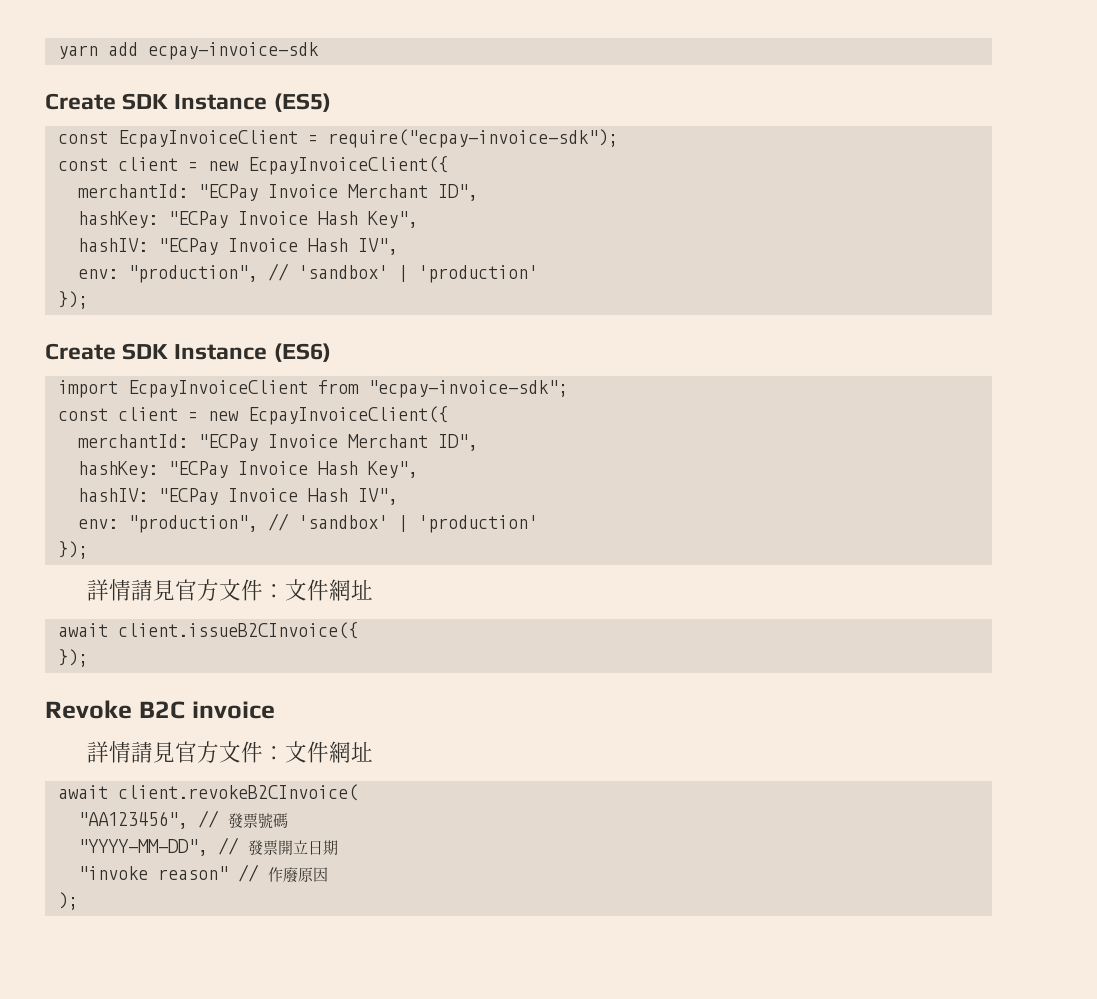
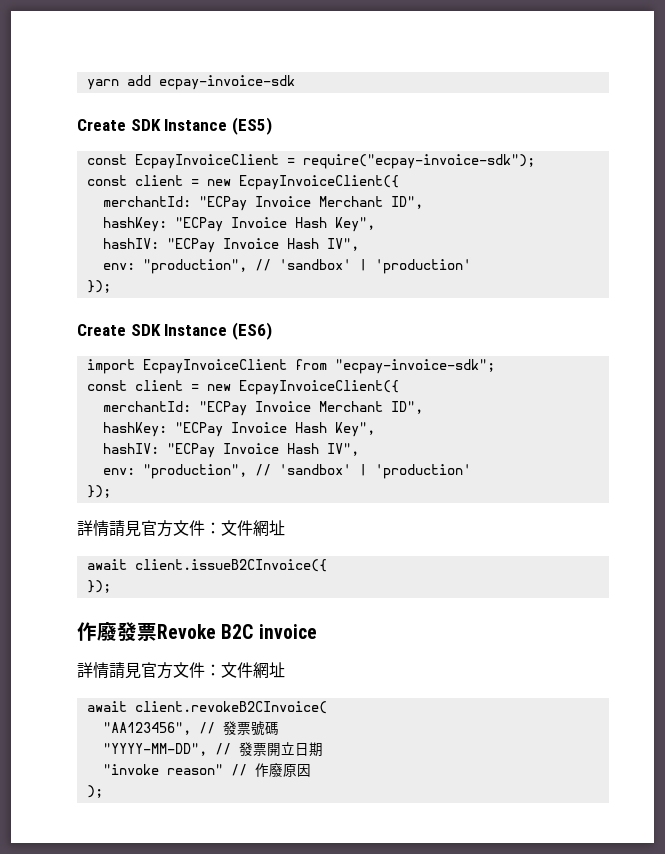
(88, 658) none -> [77,621,157,641] 作廢發票

